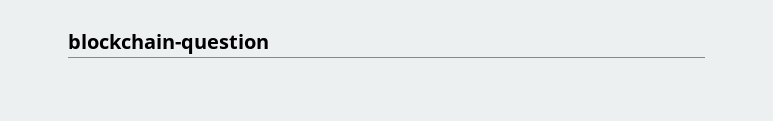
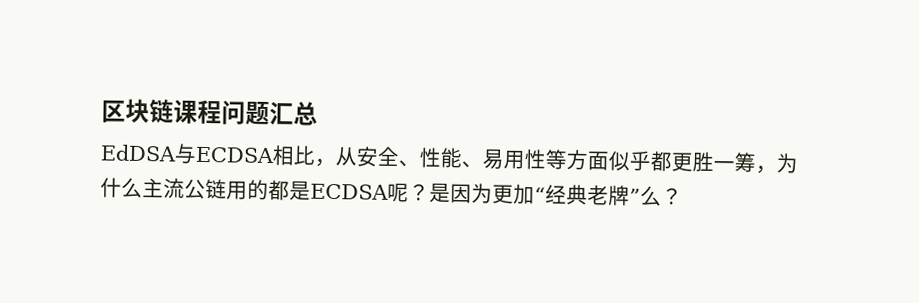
[68,34,269,54] blockchain-question -> [101,98,318,126] [100,143,799,174] [100,177,683,207] 区块链课程问题汇总 // EdDSA与ECDSA相比，从安全、性能、易用性等方面似乎都更胜一筹，为什么主流公链用的都是ECDSA呢？是因为更加“经典老牌”么？

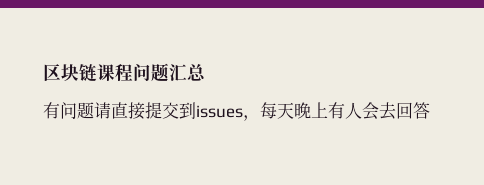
[100,143,799,174] [100,177,683,207] EdDSA与ECDSA相比，从安全、性能、易用性等方面似乎都更胜一筹，为什么主流公链用的都是ECDSA呢？是因为更加“经典老牌”么？ -> [43,102,430,121] 有问题请直接提交到issues，每天晚上有人会去回答

